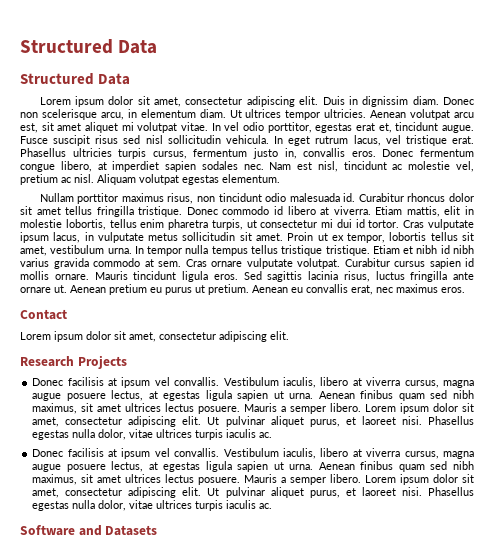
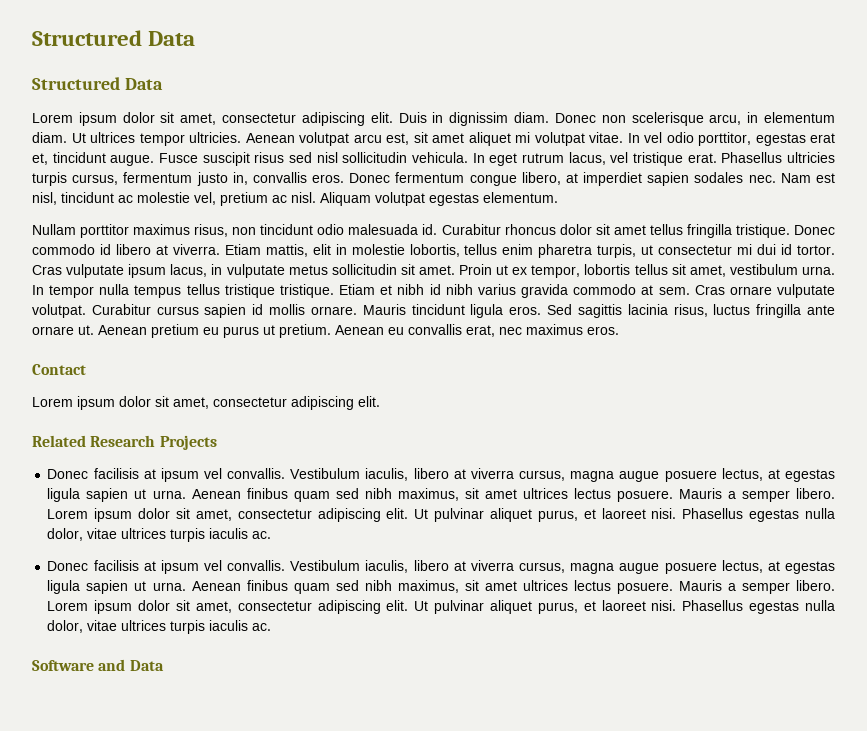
(289, 335) none -> [32,435,86,447] Related
[105,525,158,536] Datasets -> [129,660,164,671] Data

